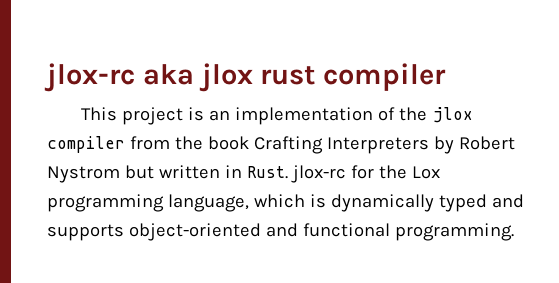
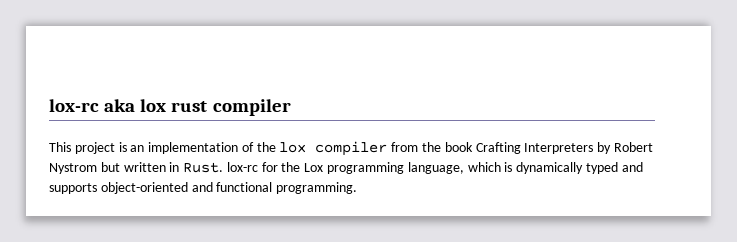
[44,63,253,92] jlox-rc aka jlox -> [49,99,167,112] lox-rc aka lox
[431,107,473,123] jlox -> [279,142,307,153] lox
[290,165,346,183] jlox-rc -> [226,162,258,172] lox-rc

